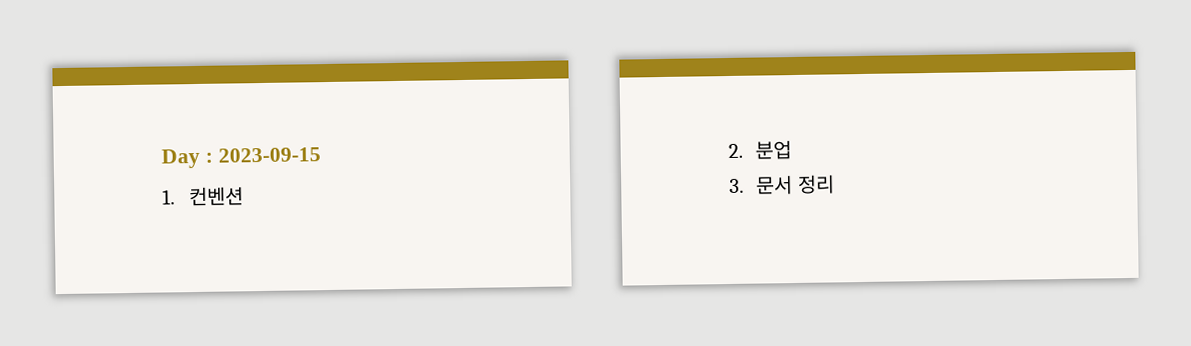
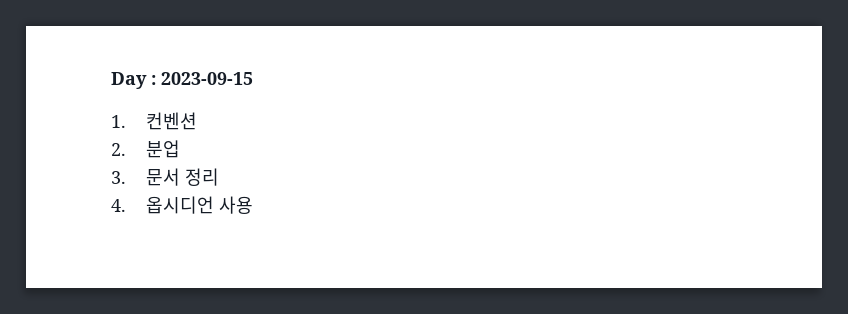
(835, 184) none -> [111,196,254,214] // 4. 옵시디언 사용

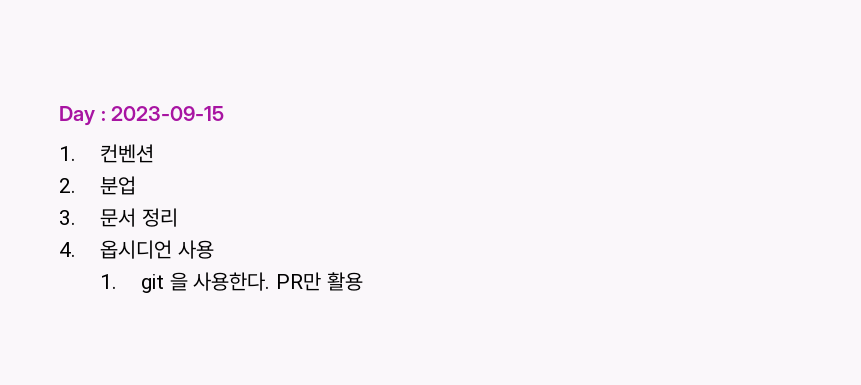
(254, 205) none -> [100,272,363,293] // 1. git 을 사용한다. PR만 활용

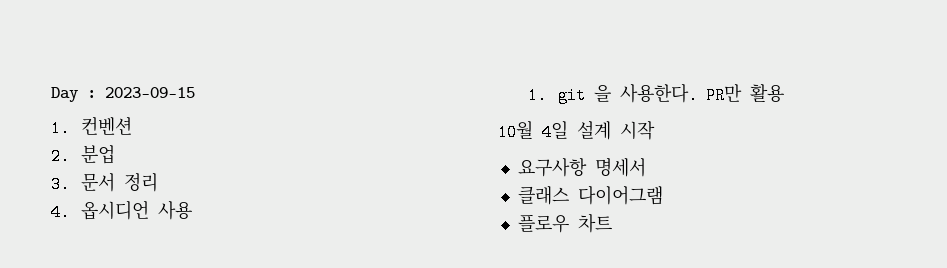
(363, 281) none -> [498,121,655,141] [517,157,646,177] [517,185,663,205] [517,213,612,233] // 10월 4일 설계 시작 // 요구사항 명세서 // 클래스 다이어그램 // 플로우 차트

